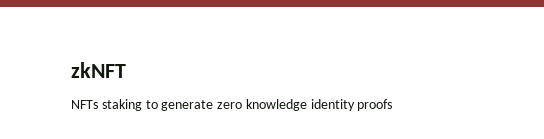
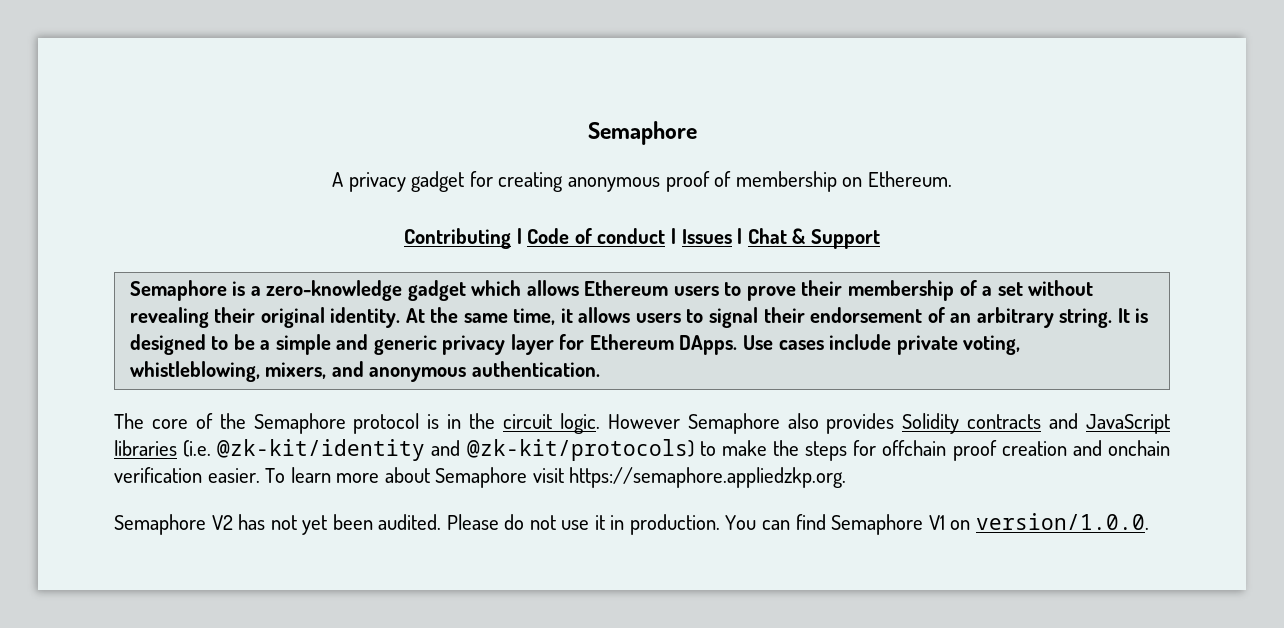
[71,62,126,78] [71,99,393,111] zkNFT // NFTs staking to generate zero knowledge identity proofs -> [587,121,697,145] [332,171,952,192] [404,228,880,249] [129,280,1094,301] [129,307,1149,328] [129,334,1021,355] [129,361,600,382] [114,413,1171,434] [114,439,1170,461] [114,467,847,488] [114,513,1149,535] Semaphore // A privacy gadget for creating anonymous proof of membership on Ethereum. // Contributing | Code of conduct | Issues | Chat & Support // Semaphore is a zero-knowledge gadget which allows Ethereum users to prove their membership of a set without revealing their original identity. At the same time, it allows users to signal their endorsement of an arbitrary string. It is designed to be a simple and generic privacy layer for Ethereum DApps. Use cases include private voting, whistleblowing, mixers, and anonymous authentication. // The core of the Semaphore protocol is in the circuit logic. However Semaphore also provides Solidity contracts and JavaScript libraries (i.e. @zk-kit/identity and @zk-kit/protocols) to make the steps for offchain proof creation and onchain verification easier. To learn more about Semaphore visit https://semaphore.appliedzkp.org. // Semaphore V2 has not yet been audited. Please do not use it in production. You can find Semaphore V1 on version/1.0.0.

